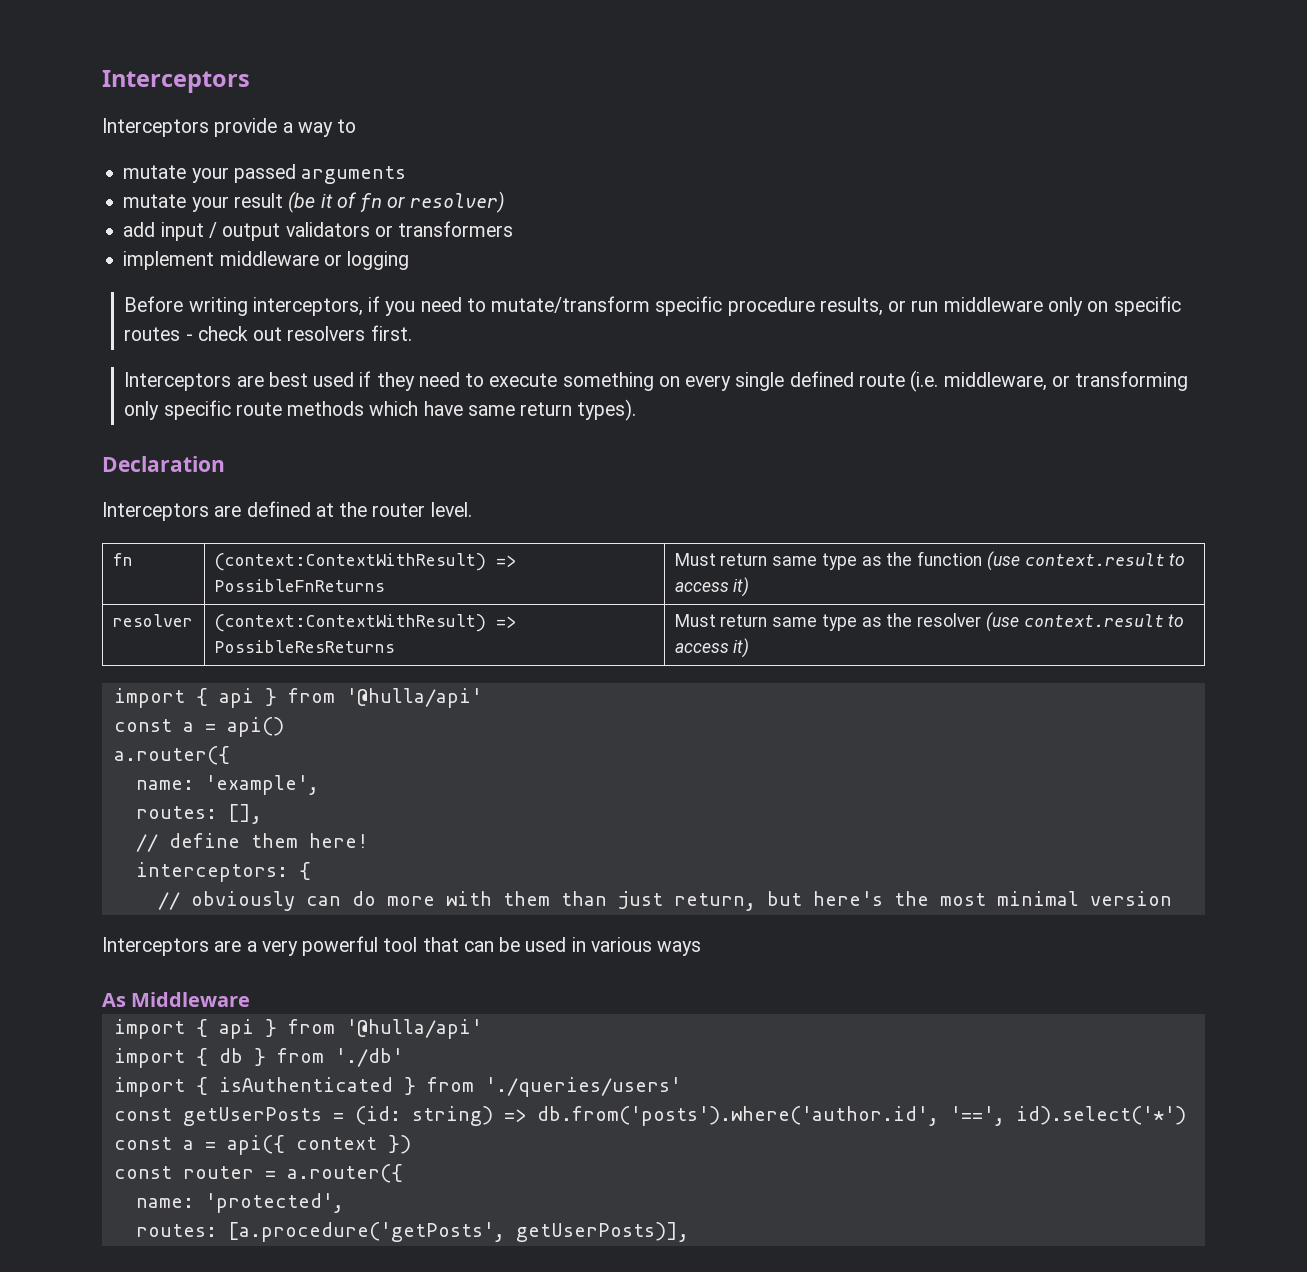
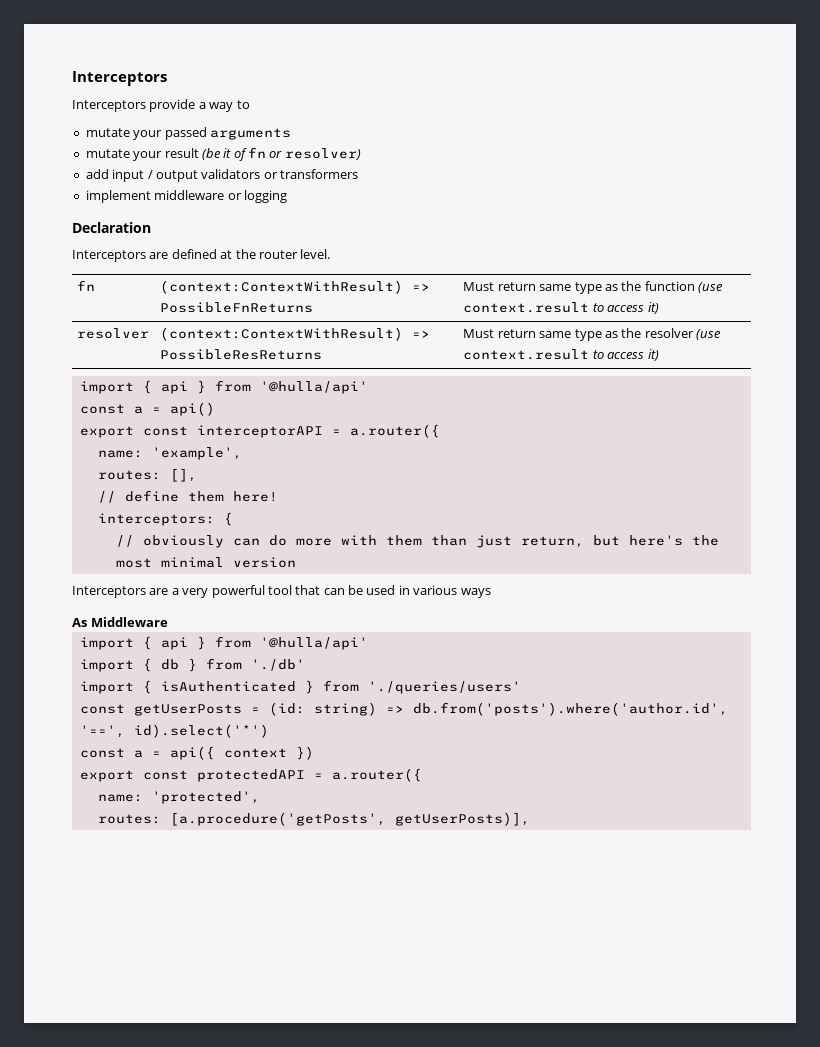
[124,296,1181,316] [124,325,412,341] [124,370,1189,392] [124,399,637,421] // Before writing interceptors, if you need to mutate/transform specific procedure results, or run middleware only on specific routes - check out resolvers first. // Interceptors are best used if they need to execute something on every single defined route (i.e. middleware, or transforming only specific route methods which have same return types). -> (287, 196) none
(284, 727) none -> [79,425,341,438] export const interceptorAPI =
[113,1166,254,1179] const router -> [79,769,305,782] export const protectedAPI

